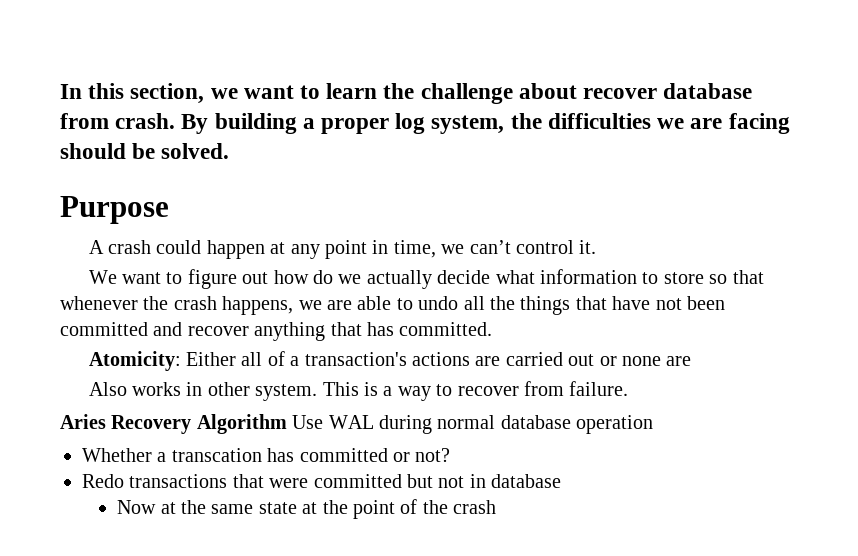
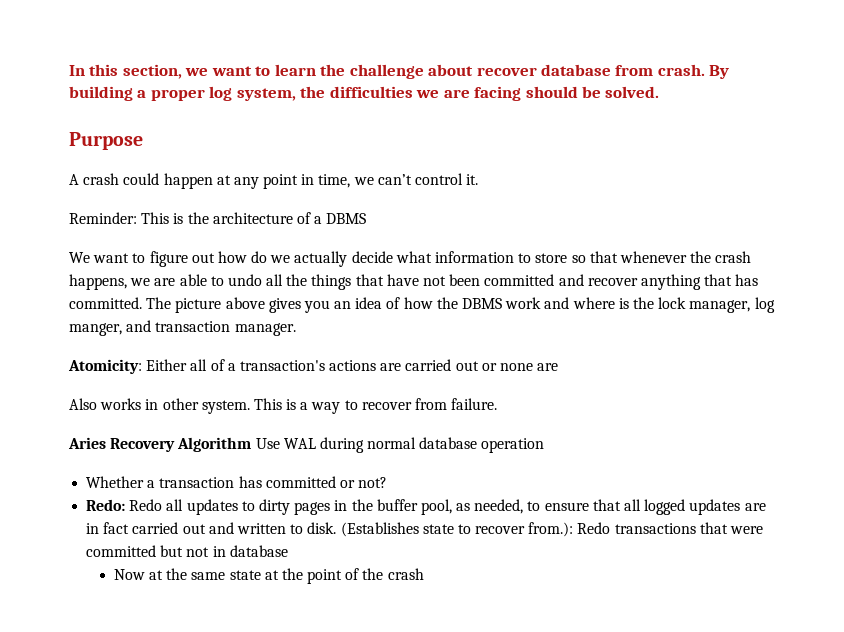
(597, 247) none -> [69,212,367,224] // Reminder: This is the architecture of a DBMS
(493, 329) none -> [146,297,775,313] [69,320,296,336] The picture above gives you an idea of how the DBMS work and where is the lock manager, log manger, and transaction manager.
[171,448,262,462] transcation -> [159,477,235,488] transaction
(451, 455) none -> [86,499,766,515] [86,522,574,537] Redo: Redo all updates to dirty pages in the buffer pool, as needed, to ensure that all logged updates are in fact carried out and written to disk. (Establishes state to recover from.):

